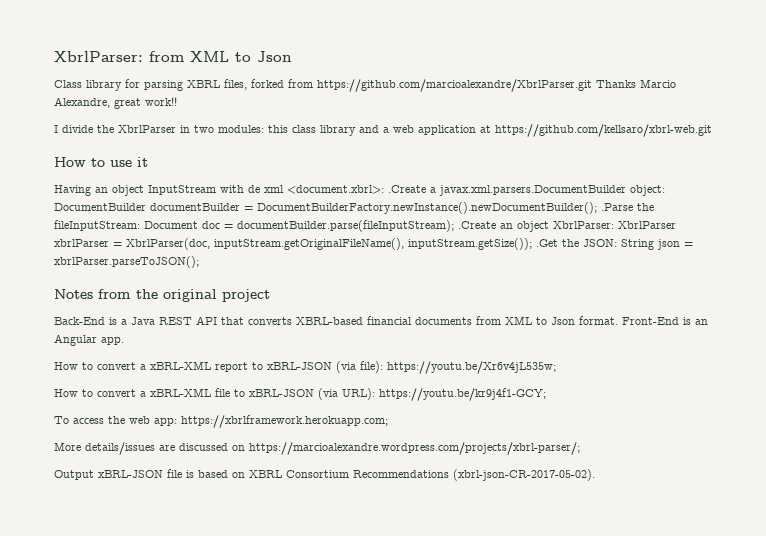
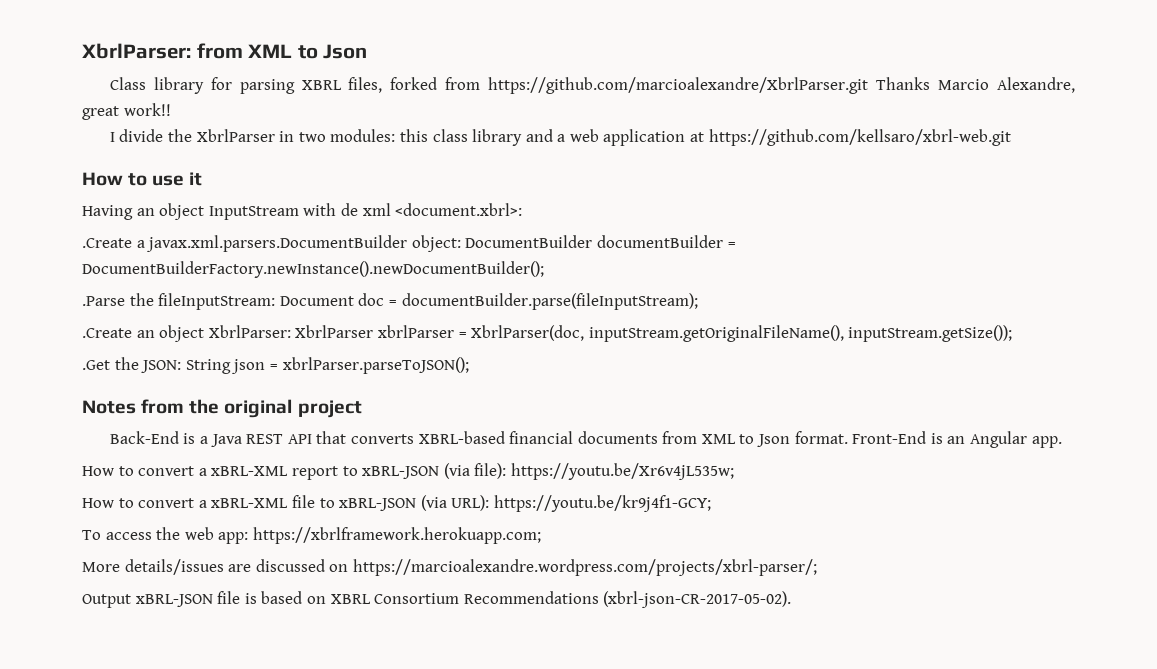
(384, 189) none -> (523, 209) //
(597, 208) none -> (544, 269) //
(454, 226) none -> (698, 301) //
(532, 244) none -> (1013, 333) //

